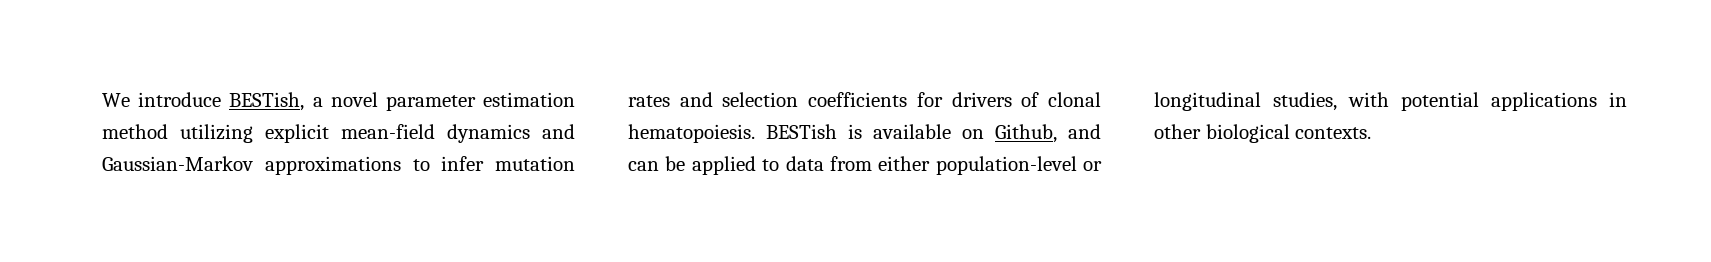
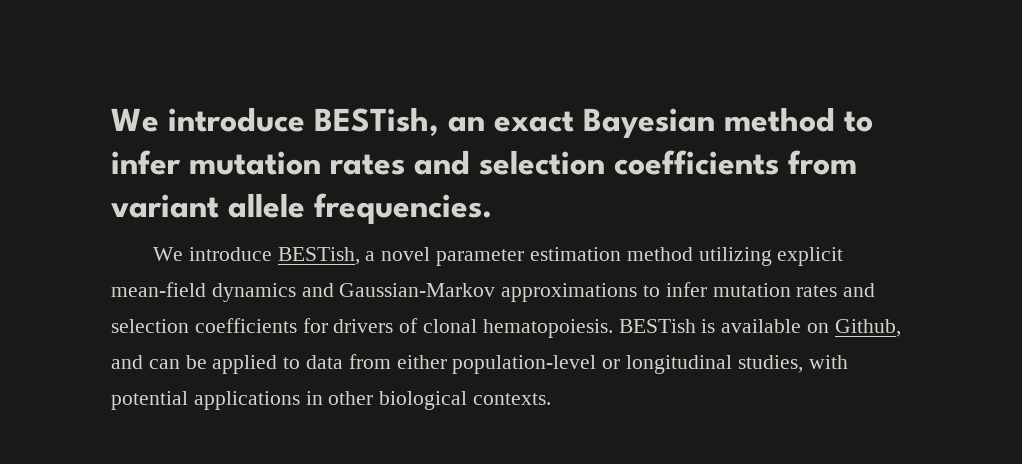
[102,92,305,111] We introduce BESTish, -> [111,107,874,138] [111,150,858,175] [111,193,493,224] [153,247,360,265] We introduce BESTish, an exact Bayesian method to infer mutation rates and selection coefficients from variant allele frequencies. // We introduce BESTish,

